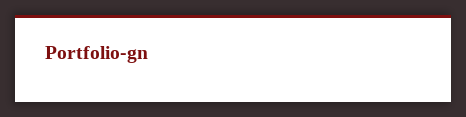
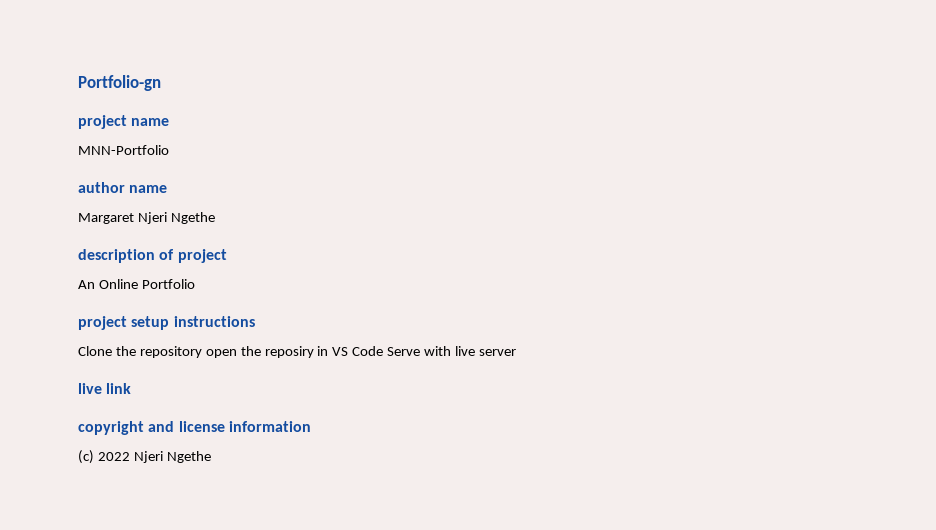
(148, 54) none -> [78,115,170,129] [78,145,169,155] [78,182,168,193] [78,212,215,224] [78,249,227,263] [78,279,195,289] [78,316,255,330] [78,346,516,358] [78,383,132,394] [78,421,311,435] [78,450,211,464] // project name // MNN-Portfolio // author name // Margaret Njeri Ngethe // description of project // An Online Portfolio // project setup instructions // Clone the repository open the reposiry in VS Code Serve with live server // live link // copyright and license information // (c) 2022 Njeri Ngethe

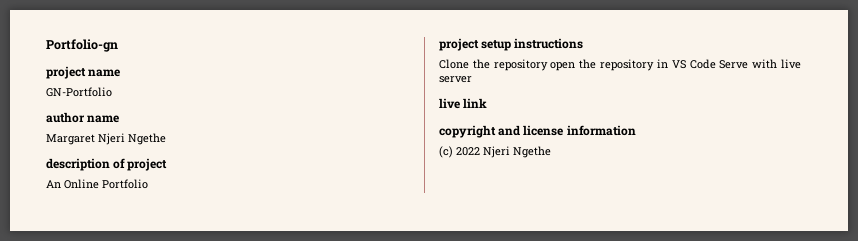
[78,145,169,155] MNN-Portfolio -> [46,87,112,97] GN-Portfolio
[264,346,314,358] reposiry -> [600,59,655,71] repository

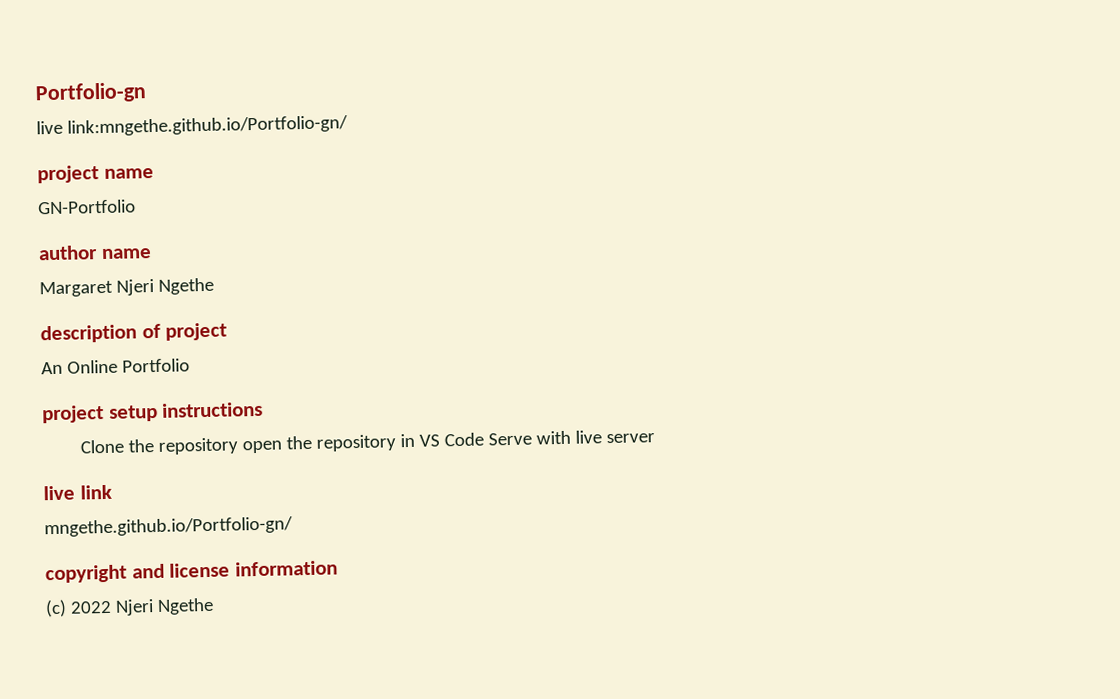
(118, 45) none -> [36,115,348,137] // live link:mngethe.github.io/Portfolio-gn/
(488, 103) none -> [44,516,293,538] // mngethe.github.io/Portfolio-gn/

